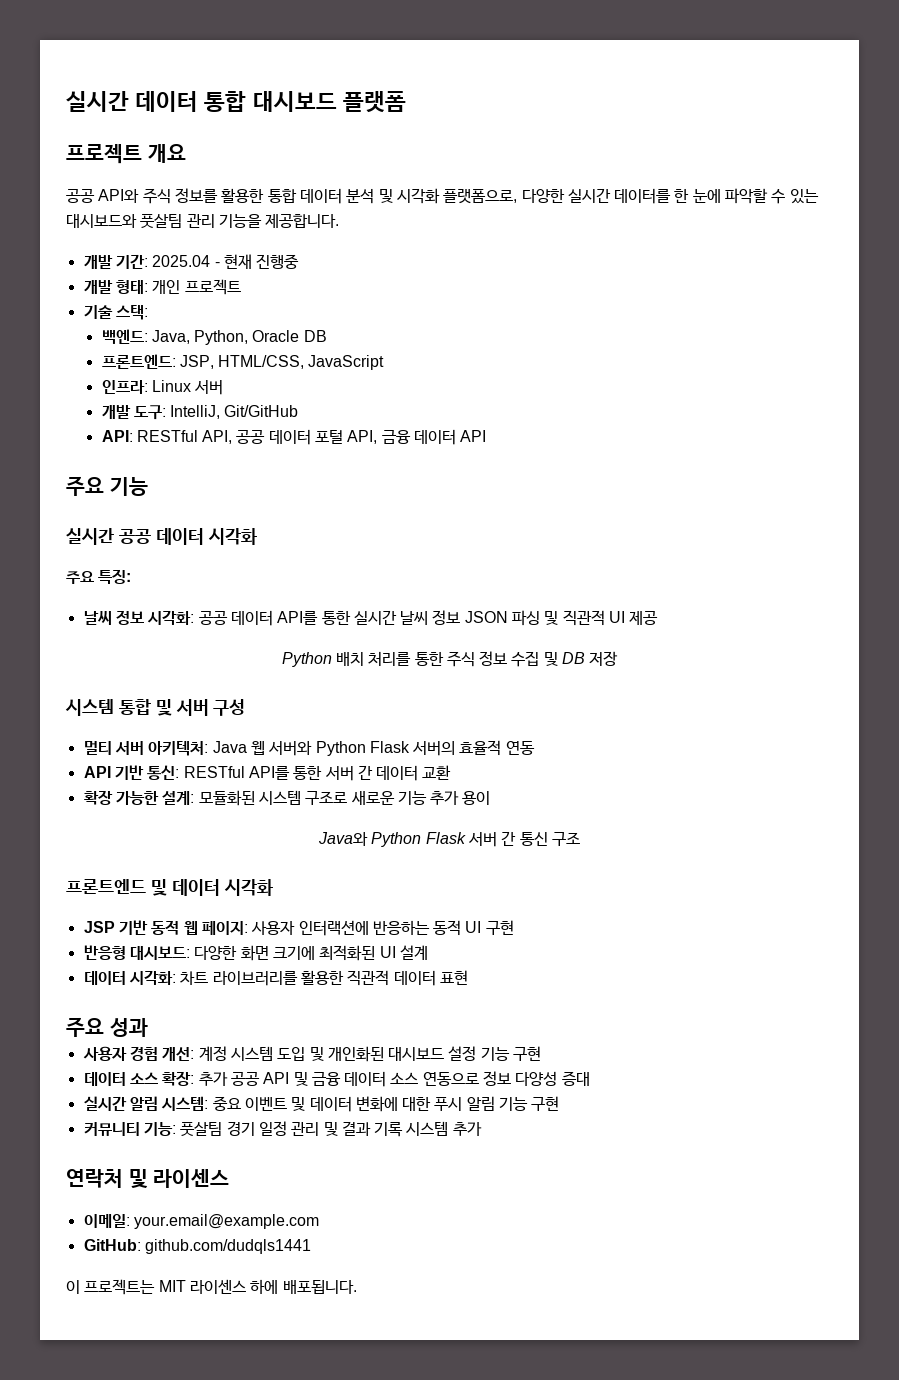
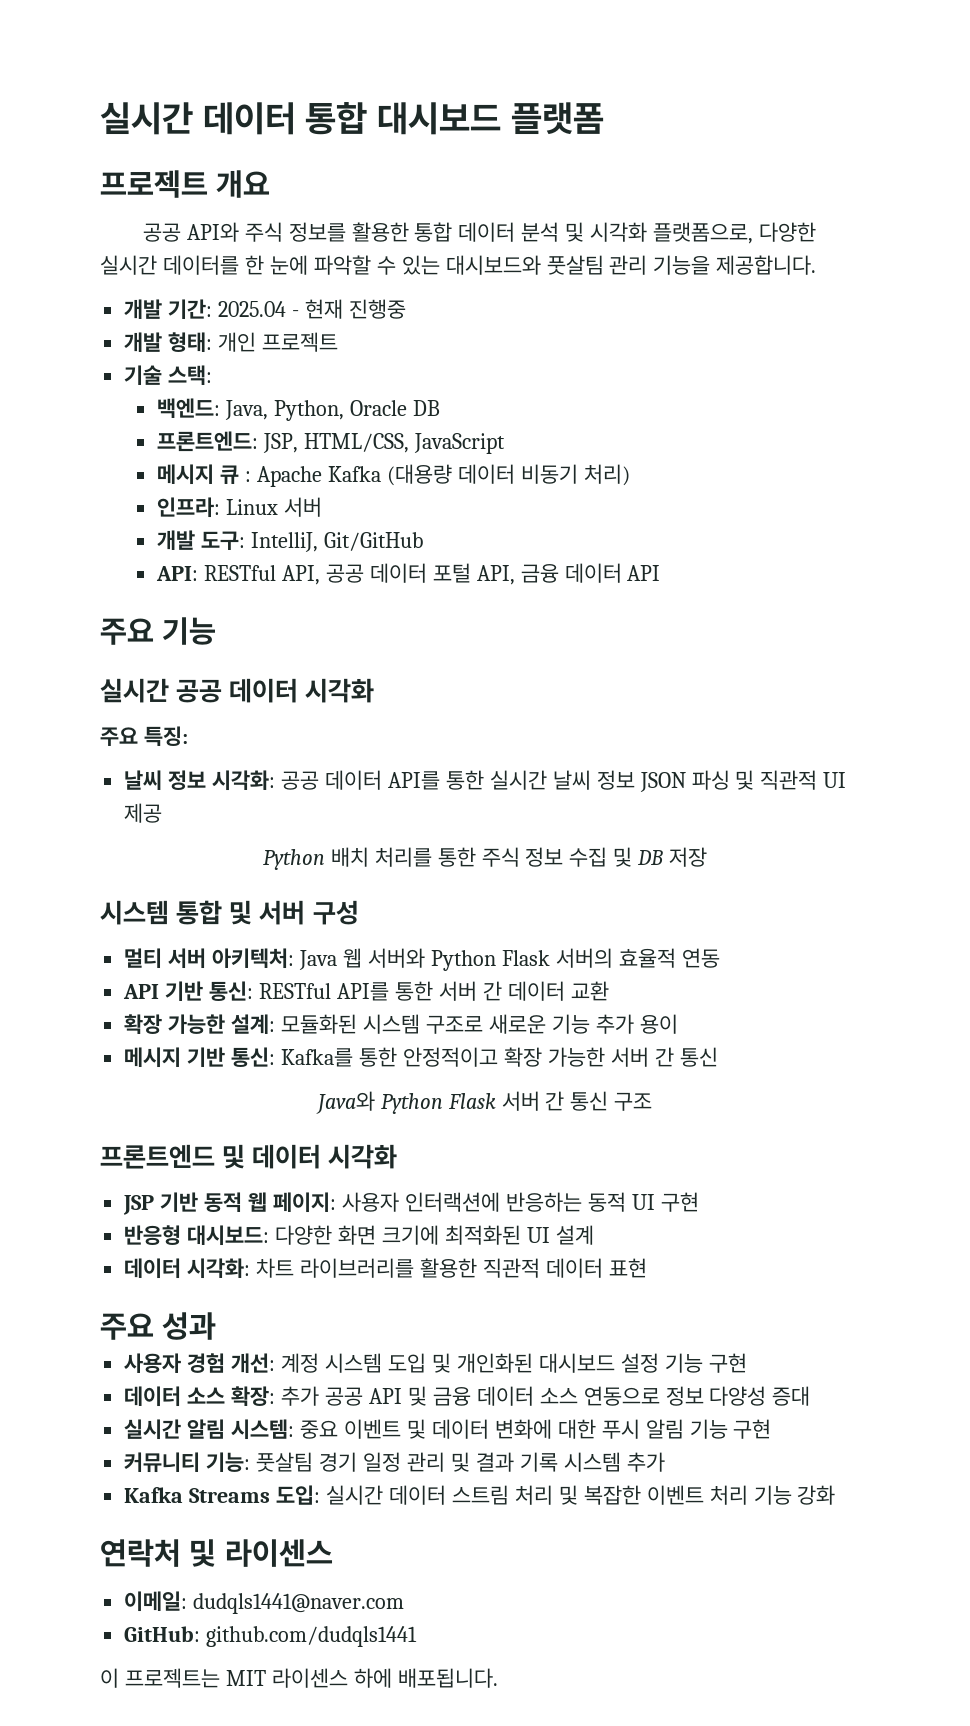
(385, 362) none -> [157,464,630,487] // 메시지 큐 : Apache Kafka (대용량 데이터 비동기 처리)
(491, 798) none -> [124,1047,718,1068] // 메시지 기반 통신: Kafka를 통한 안정적이고 확장 가능한 서버 간 통신
(482, 1129) none -> [124,1485,836,1505] // Kafka Streams 도입: 실시간 데이터 스트림 처리 및 복잡한 이벤트 처리 기능 강화
[133,1214,319,1229] your.email@example.com -> [193,1593,405,1614] dudqls1441@naver.com

